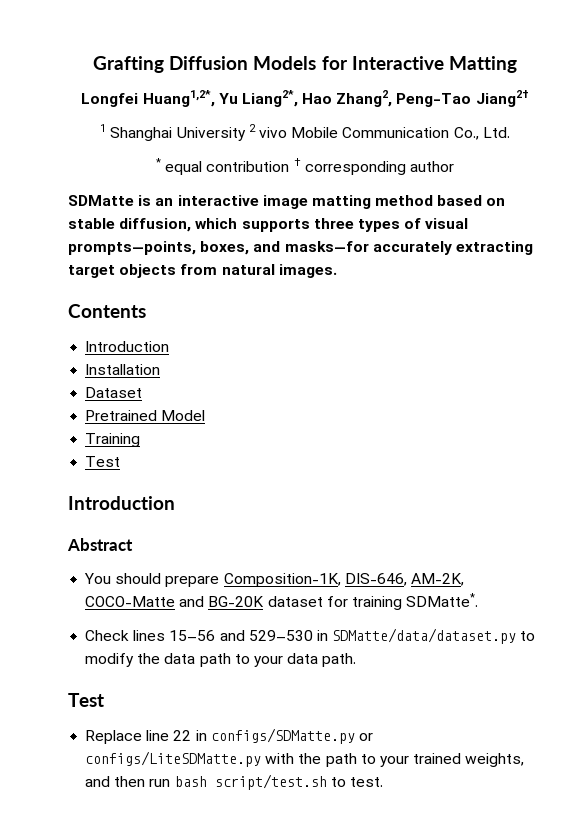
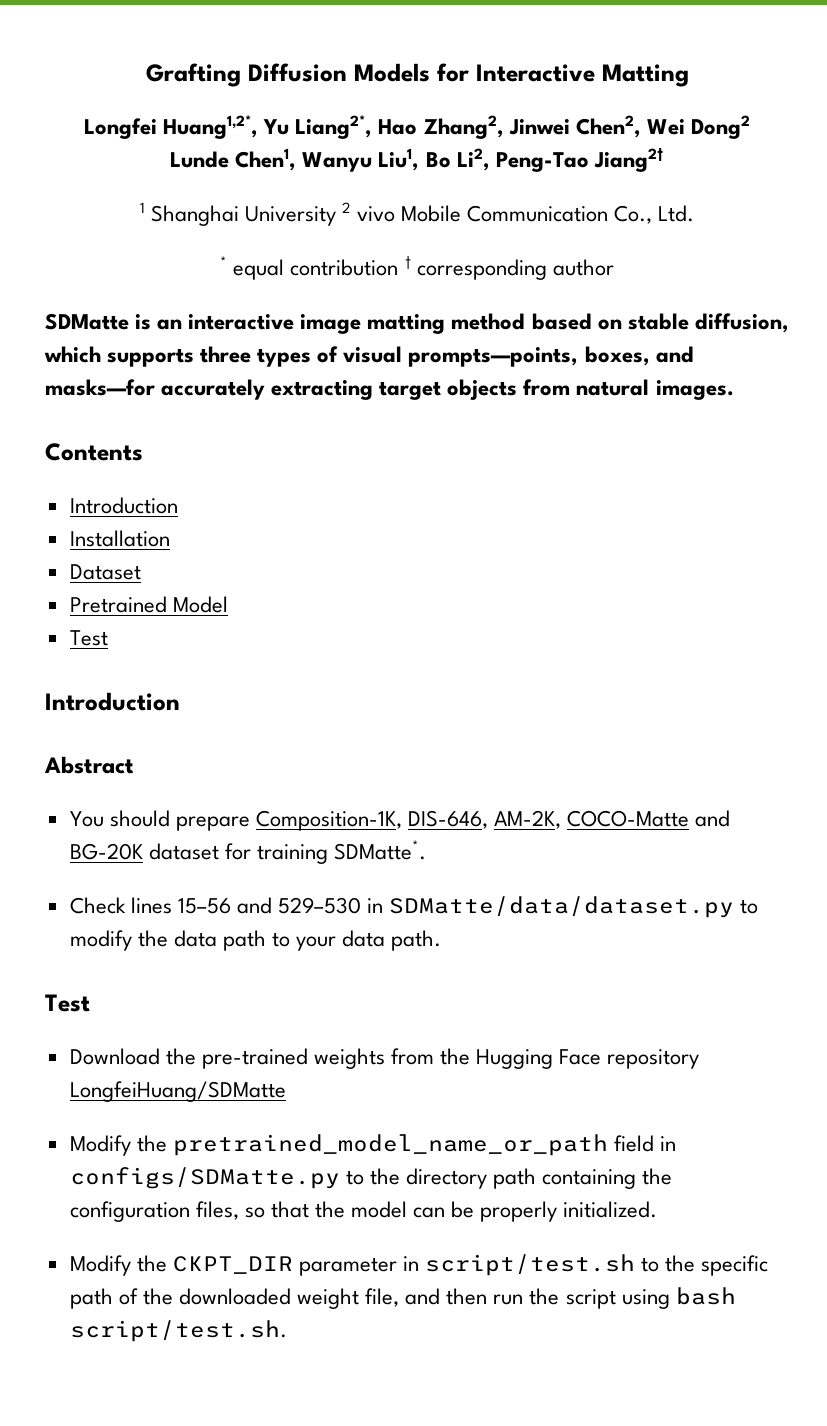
(393, 98) none -> [508,115,750,139] [170,148,490,172] Jinwei Chen2, Wei Dong2 // Lunde Chen1, Wanyu Liu1, Bo Li2,
[85,433,141,447] // Training -> (228, 604) none
[85,728,373,744] [85,751,525,767] [85,774,383,790] Replace line 22 in configs/SDMatte.py or configs/LiteSDMatte.py with the path to your trained weights, and then run bash script/test.sh to test. -> [69,1048,700,1069] [69,1081,286,1102] [69,1134,677,1156] [69,1167,673,1189] [69,1201,658,1222] [69,1254,769,1276] [69,1287,736,1309] [69,1320,287,1342] Download the pre-trained weights from the Hugging Face repository LongfeiHuang/SDMatte // Modify the pretrained_model_name_or_path field in configs/SDMatte.py to the directory path containing the configuration files, so that the model can be properly initialized. // Modify the CKPT_DIR parameter in script/test.sh to the specific path of the downloaded weight file, and then run the script using bash script/test.sh.

